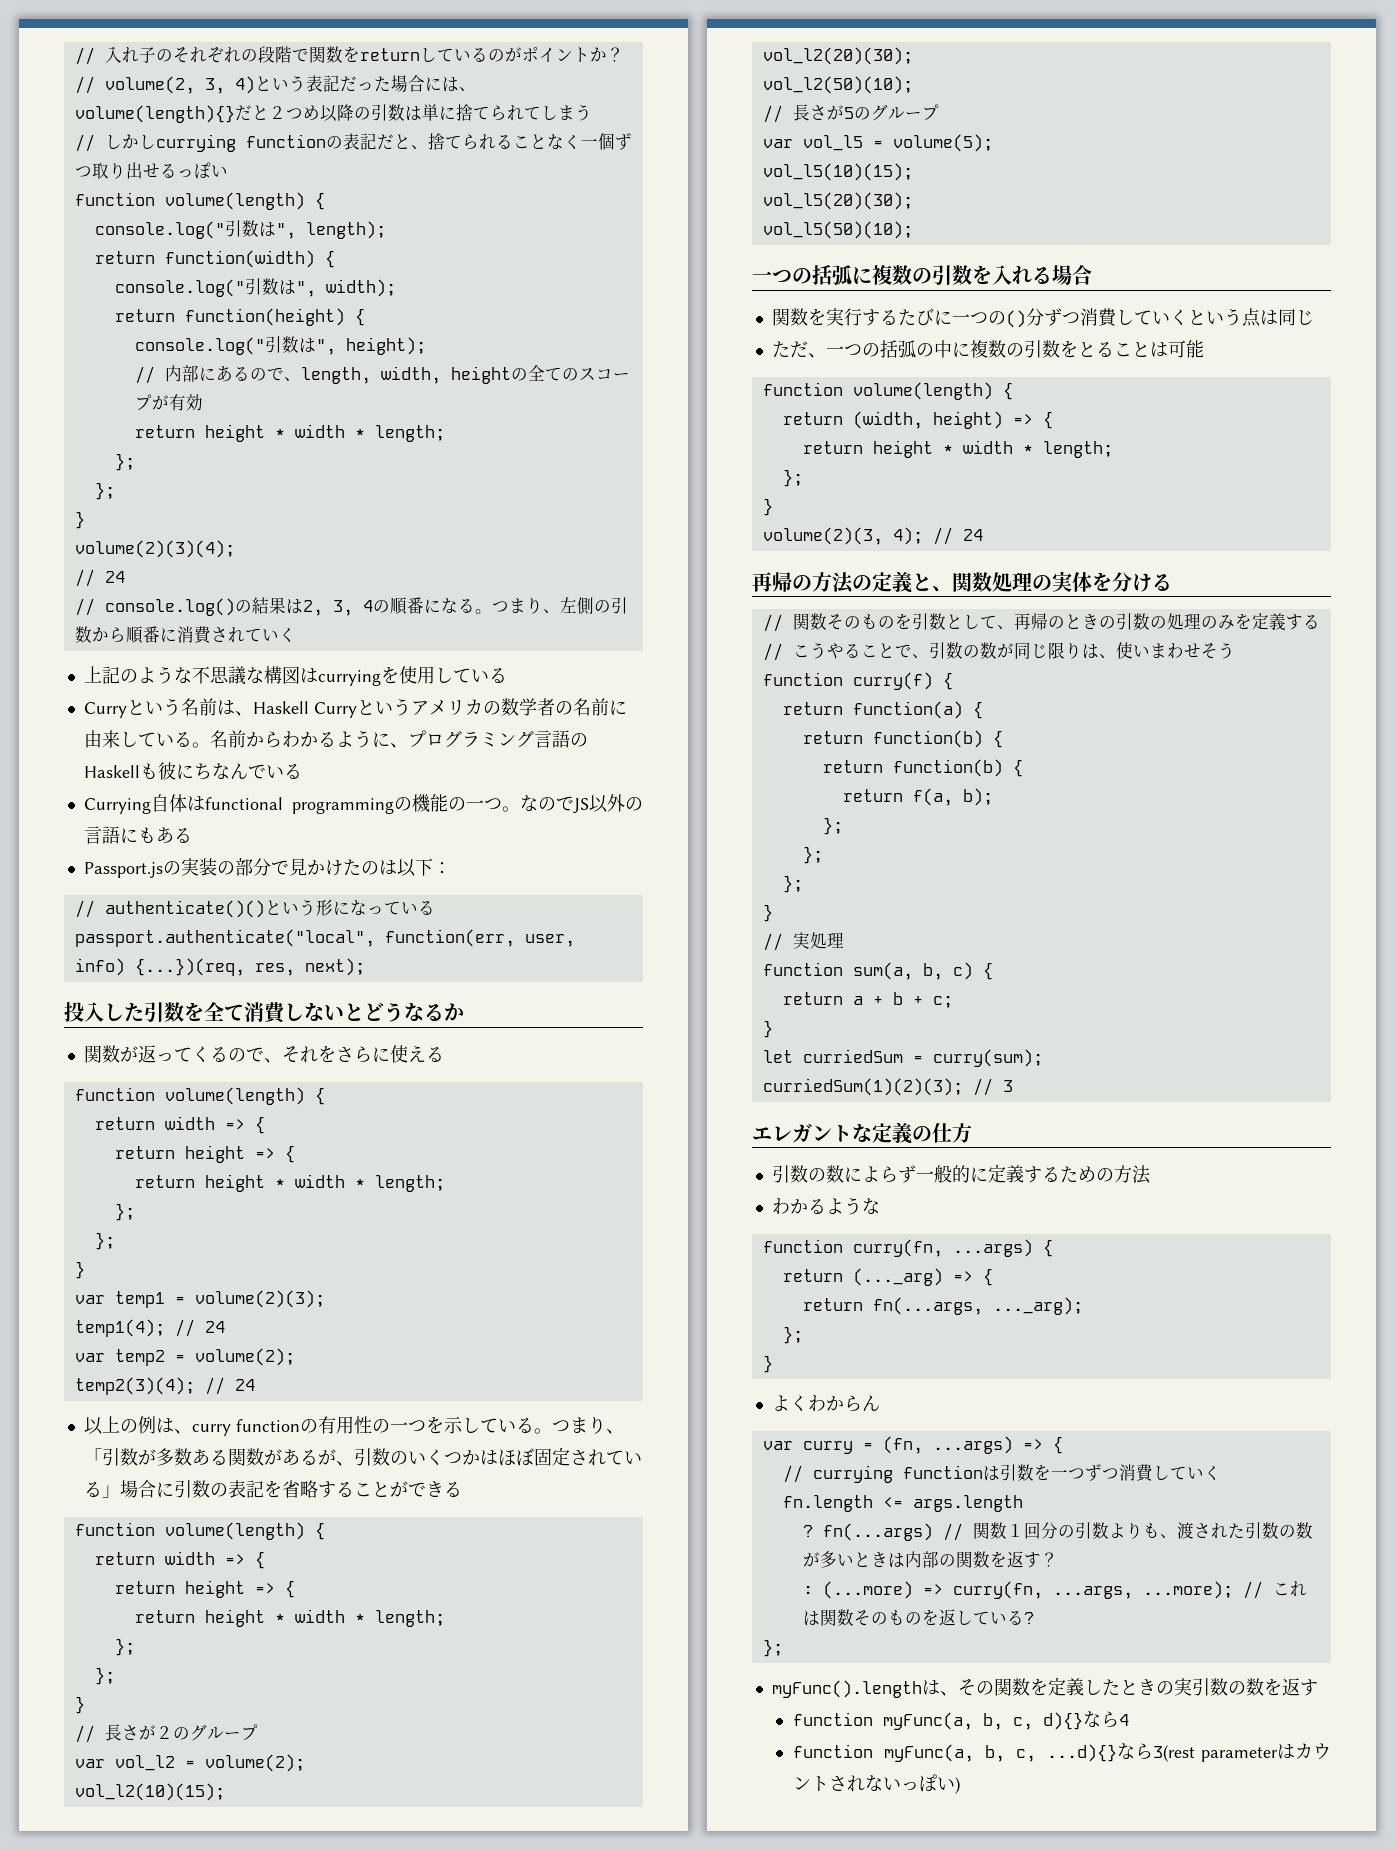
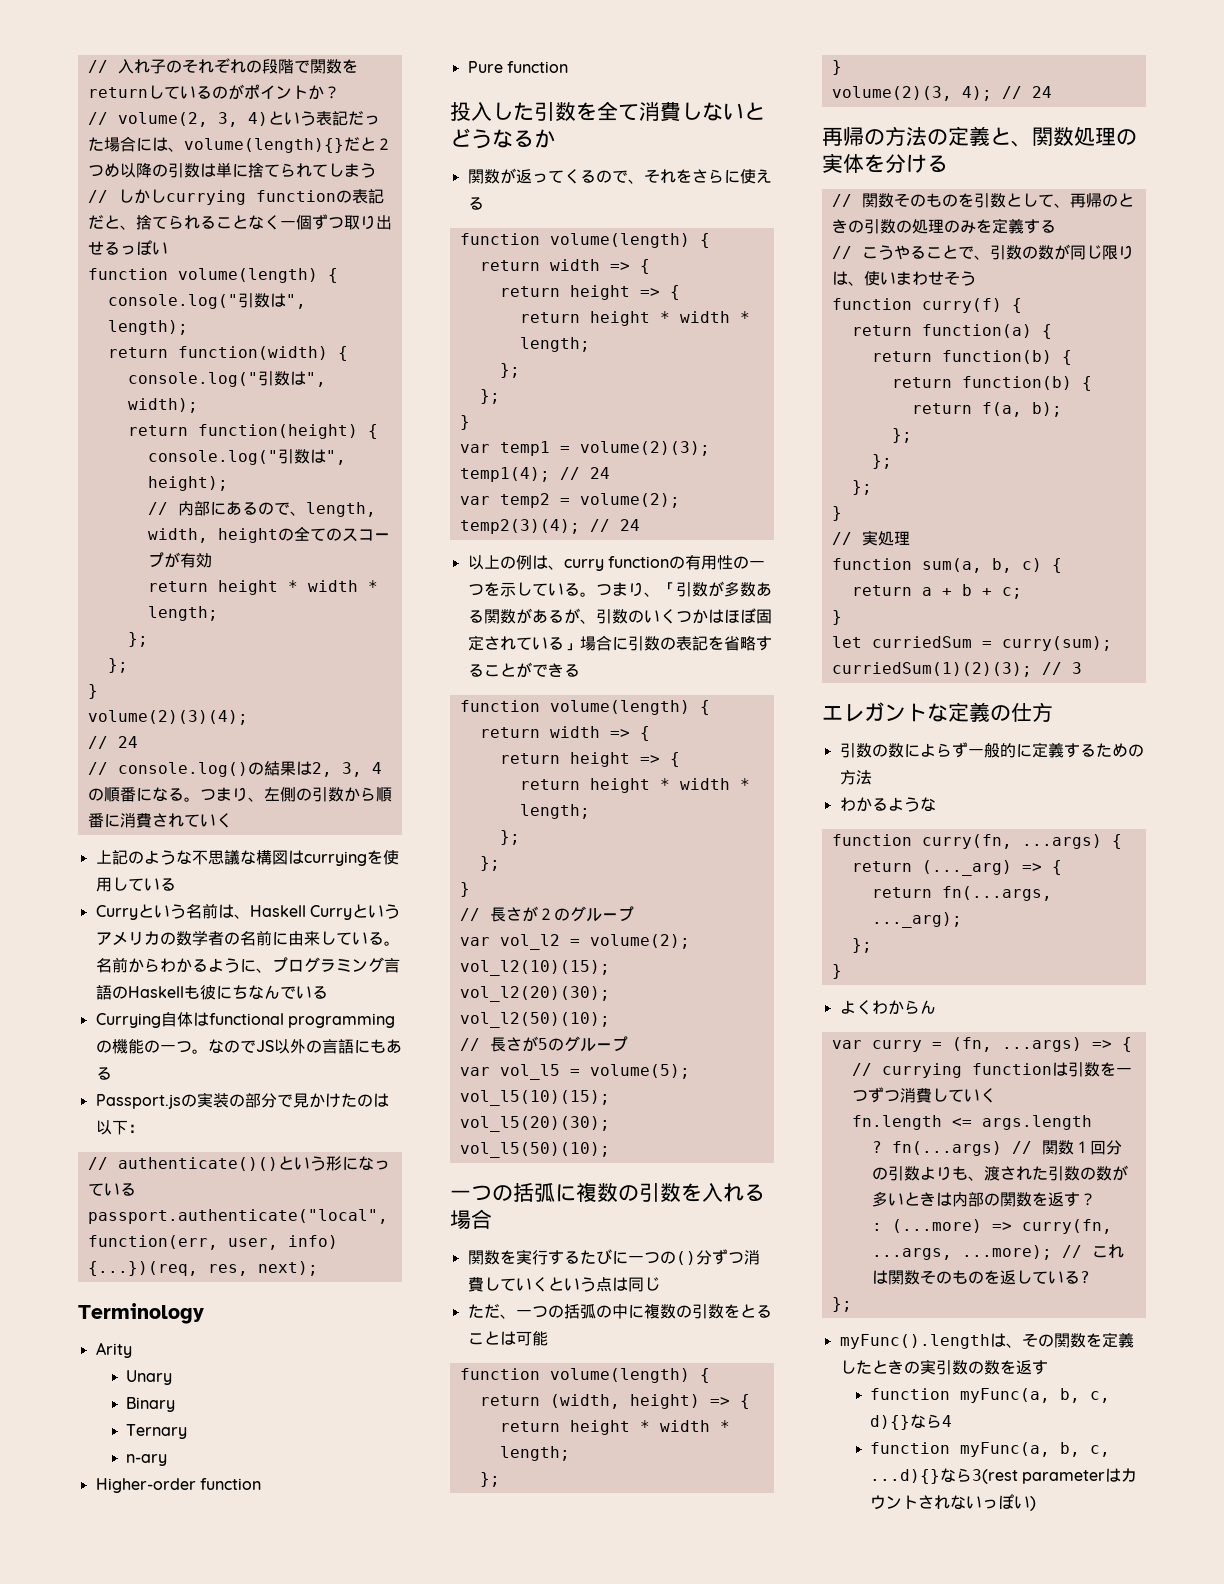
(365, 967) none -> [78,1303,204,1324] [95,1342,132,1358] [126,1370,173,1385] [126,1397,176,1412] [126,1424,188,1439] [126,1454,168,1466] [95,1478,261,1493] [467,61,568,73] // Terminology // Arity // Unary // Binary // Ternary // n-ary // Higher-order function // Pure function

